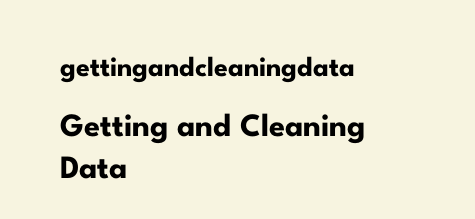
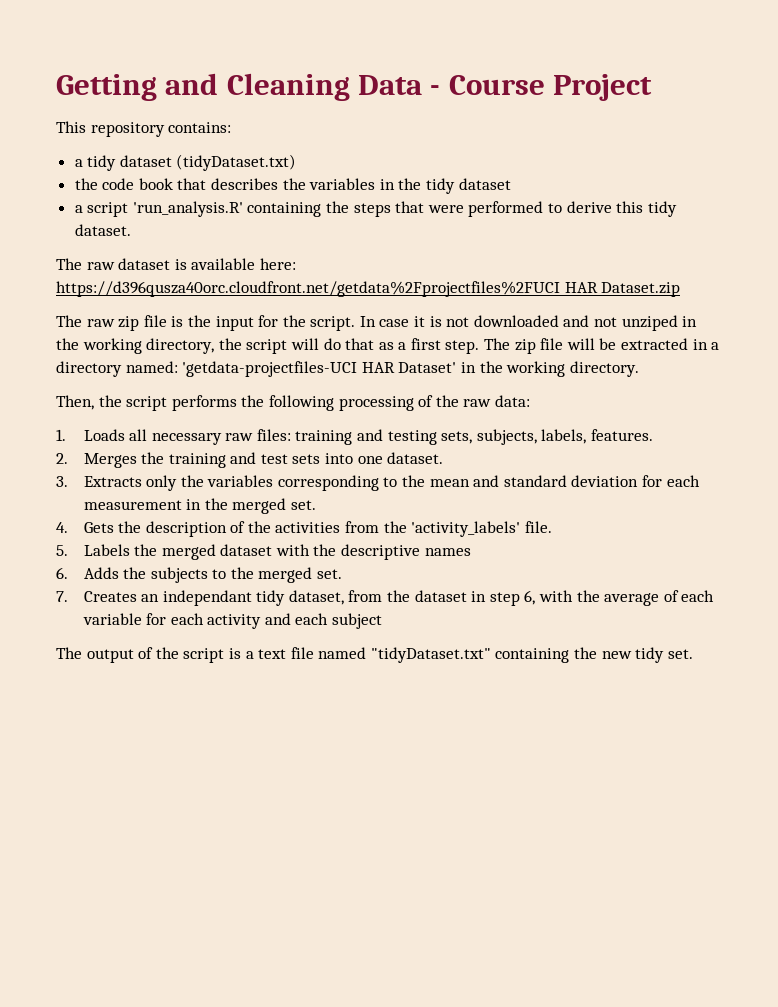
[60,56,355,83] gettingandcleaningdata // -> (56, 87) none
(127, 167) none -> [430,74,653,101] [56,121,232,137] [74,154,297,171] [74,178,511,194] [74,201,677,217] [74,224,131,236] [56,258,296,270] [56,281,681,297] [56,315,698,331] [56,338,720,354] [56,361,639,377] [56,395,530,411] [56,429,654,445] [56,452,444,468] [56,475,700,491] [83,498,316,514] [56,521,552,537] [56,544,471,560] [56,567,343,583] [56,590,715,606] [82,613,383,629] [56,647,693,663] - Course Project // This repository contains: // a tidy dataset (tidyDataset.txt) // the code book that describes the variables in the tidy dataset // a script 'run_analysis.R' containing the steps that were performed to derive this tidy dataset. // The raw dataset is available here: https://d396qusza40orc.cloudfront.net/getdata%2Fprojectfiles%2FUCI HAR Dataset.zip // The raw zip file is the input for the script. In case it is not downloaded and not unziped in the working directory, the script will do that as a first step. The zip file will be extracted in a directory named: 'getdata-projectfiles-UCI HAR Dataset' in the working directory. // Then, the script performs the following processing of the raw data: // 1. Loads all necessary raw files: training and testing sets, subjects, labels, features. // 2. Merges the training and test sets into one dataset. // 3. Extracts only the variables corresponding to the mean and standard deviation for each measurement in the merged set. // 4. Gets the description of the activities from the 'activity_labels' file. // 5. Labels the merged dataset with the descriptive names // 6. Adds the subjects to the merged set. // 7. Creates an independant tidy dataset, from the dataset in step 6, with the average of each variable for each activity and each subject // The output of the script is a text file named "tidyDataset.txt" containing the new tidy set.

